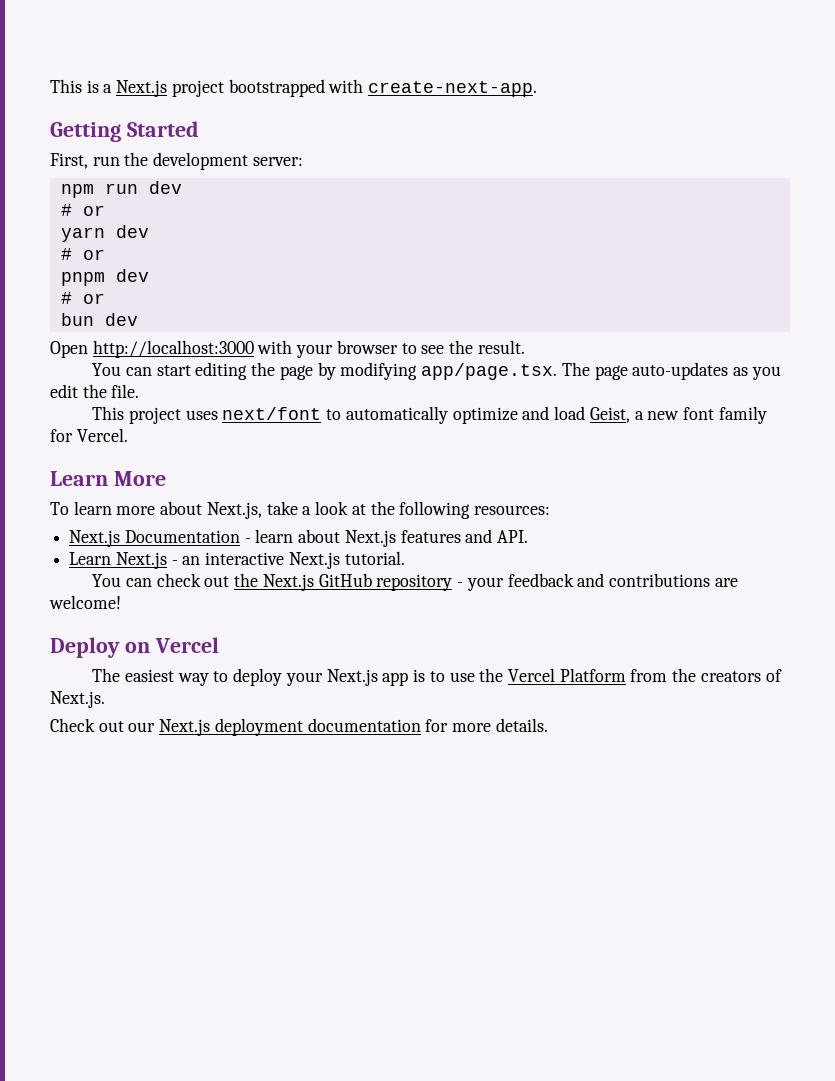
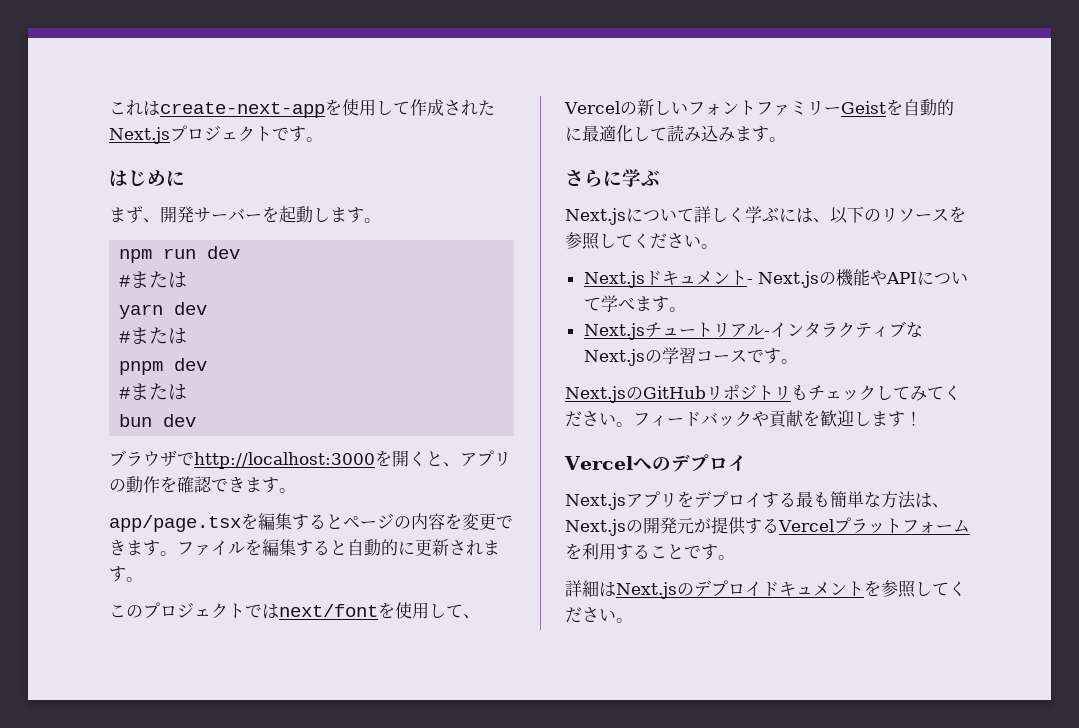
[50,79,538,97] [50,121,199,142] [50,152,303,170] This is a Next.js project bootstrapped with create-next-app. // Getting Started // First, run the development server: -> [109,99,495,118] [109,125,323,144] [109,170,185,187] [109,206,381,223] これはcreate-next-appを使用して作成されたNext.jsプロジェクトです。 // はじめに // まず、開発サーバーを起動します。
[82,205,105,216] or -> [130,271,188,288] または
[82,249,105,260] or -> [130,327,188,344] または
[82,293,105,304] or -> [130,383,188,400] または
[50,340,525,358] [92,362,781,380] [50,384,140,398] [92,406,767,424] [50,428,128,442] [50,471,166,486] [50,501,550,519] [69,529,529,547] [69,551,405,569] [92,573,738,591] [49,595,121,609] [50,637,219,658] [92,668,782,686] [50,691,105,708] [50,718,548,736] Open http://localhost:3000 with your browser to see the result. // You can start editing the page by modifying app/page.tsx. The page auto-updates as you edit the file. // This project uses next/font to automatically optimize and load Geist, a new font family for Vercel. // Learn More // To learn more about Next.js, take a look at the following resources: // Next.js Documentation - learn about Next.js features and API. // Learn Next.js - an interactive Next.js tutorial. // You can check out the Next.js GitHub repository - your feedback and contributions are welcome! // Deploy on Vercel // The easiest way to deploy your Next.js app is to use the Vercel Platform from the creators of Next.js. // Check out our Next.js deployment documentation for more details. -> [109,450,511,469] [109,476,296,493] [109,513,513,532] [109,539,500,556] [109,566,143,582] [109,602,480,619] [564,99,954,116] [565,125,786,142] [565,169,660,187] [565,206,966,225] [565,232,718,250] [583,269,968,288] [583,295,686,312] [583,321,923,340] [583,347,798,366] [565,384,961,403] [565,410,922,428] [564,454,747,472] [565,491,949,510] [565,517,970,536] [565,543,735,560] [565,580,966,599] [565,607,633,623] ブラウザでhttp://localhost:3000を開くと、アプリの動作を確認できます。 // app/page.tsxを編集するとページの内容を変更できます。ファイルを編集すると自動的に更新されます。 // このプロジェクトではnext/fontを使用して、Vercelの新しいフォントファミリーGeistを自動的に最適化して読み込みます。 // さらに学ぶ // Next.jsについて詳しく学ぶには、以下のリソースを参照してください。 // Next.jsドキュメント- Next.jsの機能やAPIについて学べます。 // Next.jsチュートリアル-インタラクティブなNext.jsの学習コースです。 // Next.jsのGitHubリポジトリもチェックしてみてください。フィードバックや貢献を歓迎します！ // Vercelへのデプロイ // Next.jsアプリをデプロイする最も簡単な方法は、Next.jsの開発元が提供するVercelプラットフォームを利用することです。 // 詳細はNext.jsのデプロイドキュメントを参照してください。

